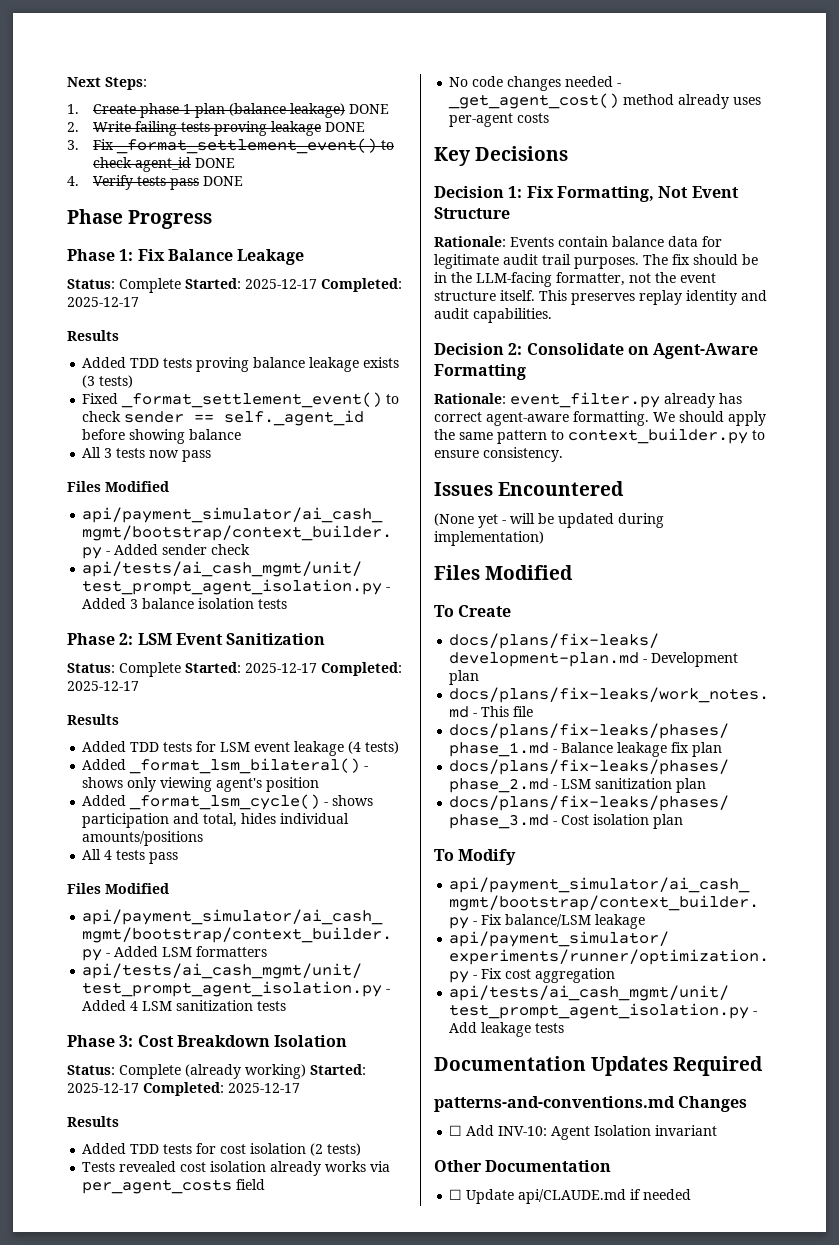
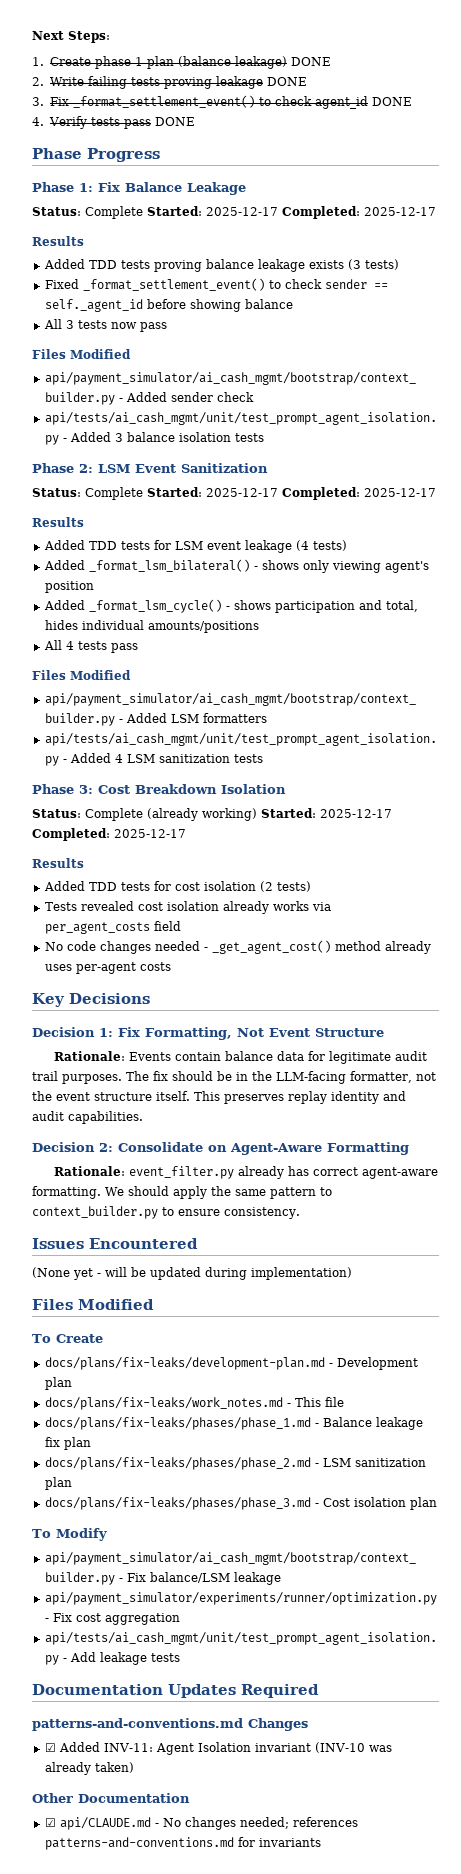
[449,1125,548,1136] ☐ Add INV-10: -> [44,1742,153,1752] ☑ Added INV-11:
[434,1160,612,1172] [449,1189,692,1204] // Other Documentation // ☐ Update api/CLAUDE.md if needed -> [314,1742,392,1753] [44,1762,134,1775] [32,1793,190,1803] [44,1817,358,1830] [44,1837,321,1850] (INV-10 was already taken) // Other Documentation // ☑ api/CLAUDE.md - No changes needed; references patterns-and-conventions.md for invariants

